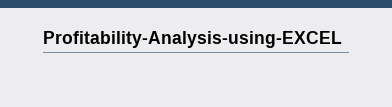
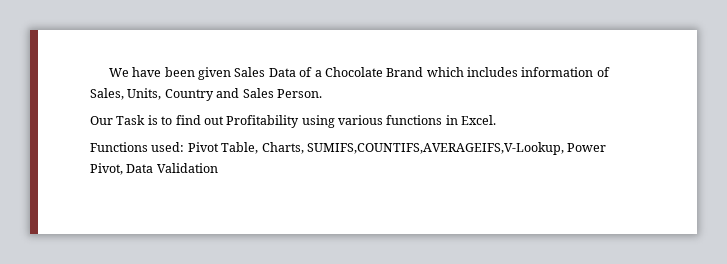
[43,31,342,48] Profitability-Analysis-using-EXCEL -> [108,67,610,80] [90,88,322,101] [90,115,497,128] [90,142,607,155] [90,163,218,175] We have been given Sales Data of a Chocolate Brand which includes information of Sales, Units, Country and Sales Person. // Our Task is to find out Profitability using various functions in Excel. // Functions used: Pivot Table, Charts, SUMIFS,COUNTIFS,AVERAGEIFS,V-Lookup, Power Pivot, Data Validation

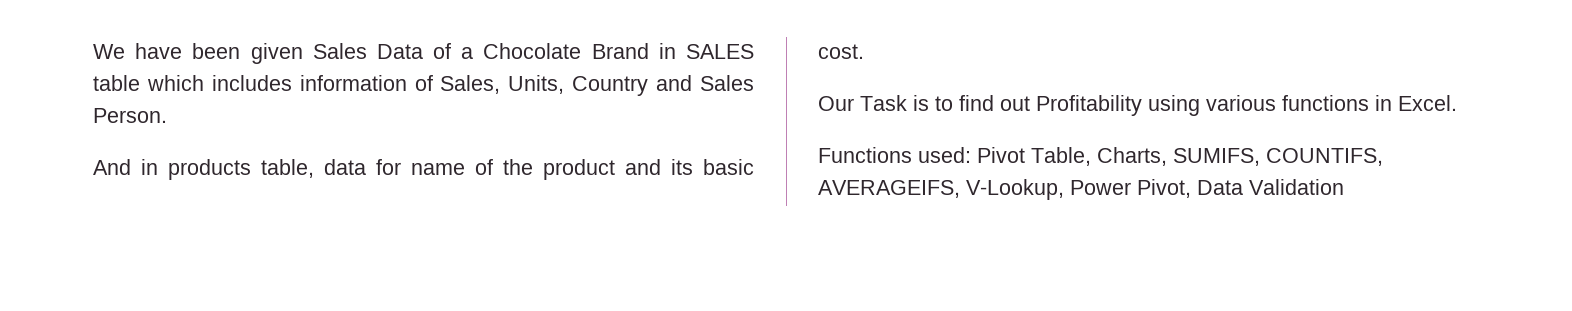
(424, 72) none -> [658,43,754,59] [93,75,140,91] in SALES table
(322, 93) none -> [93,159,754,180] [818,44,864,59] // And in products table, data for name of the product and its basic cost.
[306,142,564,155] SUMIFS,COUNTIFS,AVERAGEIFS,V-Lookup, -> [1173,148,1383,166] [818,179,1064,200] SUMIFS, COUNTIFS, AVERAGEIFS, V-Lookup,

